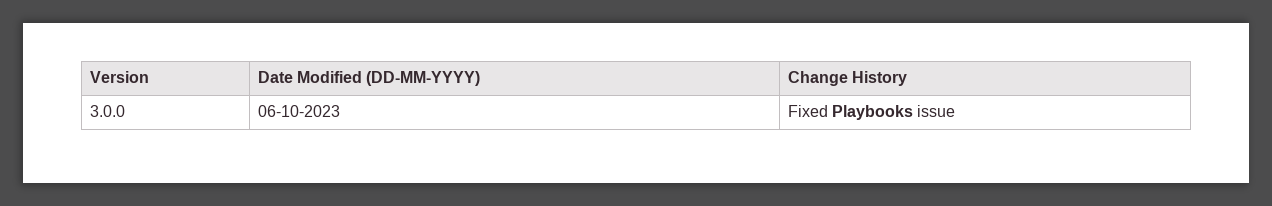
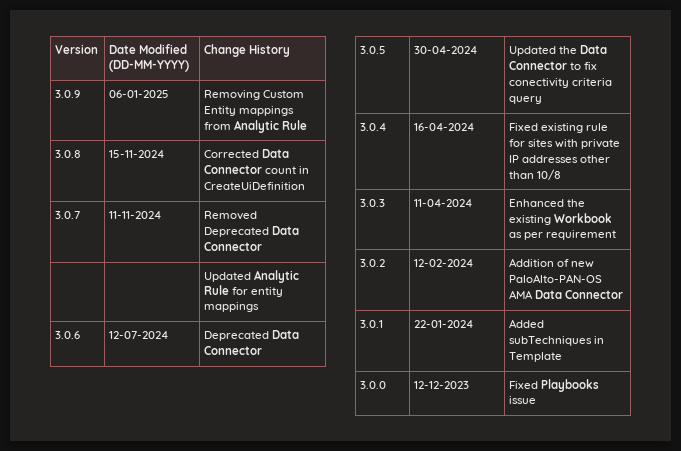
(908, 78) none -> [55,90,81,98] [109,90,170,98] [204,90,305,100] [204,106,295,116] [204,120,308,133] [55,150,82,158] [109,150,165,158] [204,149,290,158] [204,165,310,174] [204,182,306,190] [55,211,81,219] [109,211,162,219] [204,211,258,220] [204,226,300,237] [204,242,263,251] [204,270,300,283] [204,285,284,297] [204,302,260,312] [55,331,81,339] [109,331,169,339] [204,330,300,341] [204,346,263,355] [360,46,387,54] [414,46,478,54] [509,45,608,56] [509,61,598,70] [509,78,613,88] [509,96,543,104] [360,123,387,131] [414,123,475,131] [509,123,609,133] [509,139,621,149] [509,155,611,163] [509,169,562,180] [360,199,386,207] [414,199,473,207] [509,199,586,207] [509,213,613,225] [509,230,617,240] [360,259,386,267] [414,259,474,267] [509,258,595,268] [509,274,603,283] [509,290,624,299] [360,320,384,328] [414,320,474,328] [509,319,545,328] [509,336,605,346] [509,352,563,362] // 3.0.9 | 06-01-2025 | Removing Custom Entity mappings from Analytic Rule // 3.0.8 | 15-11-2024 | Corrected Data Connector count in CreateUiDefinition // 3.0.7 | 11-11-2024 | Removed Deprecated Data Connector // | | Updated Analytic Rule for entity mappings // 3.0.6 | 12-07-2024 | Deprecated Data Connector // 3.0.5 | 30-04-2024 | Updated the Data Connector to fix conectivity criteria query // 3.0.4 | 16-04-2024 | Fixed existing rule for sites with private IP addresses other than 10/8 // 3.0.3 | 11-04-2024 | Enhanced the existing Workbook as per requirement // 3.0.2 | 12-02-2024 | Addition of new PaloAlto-PAN-OS AMA Data Connector // 3.0.1 | 22-01-2024 | Added subTechniques in Template
[257,105,340,117] 06-10-2023 -> [414,381,470,389] 12-12-2023

